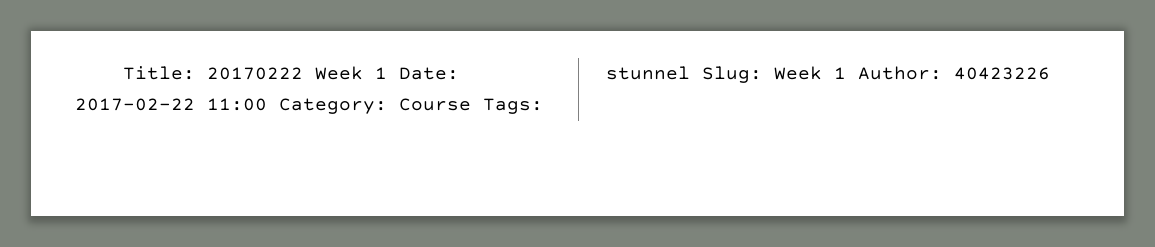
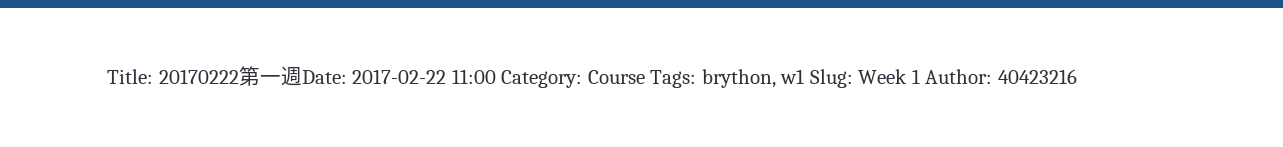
[315,66,388,80] Week 1 -> [238,66,302,86] 第一週
[606,66,690,80] stunnel -> [701,69,805,88] brython, w1
[954,67,1050,80] 40423226 -> [997,69,1077,84] 40423216

